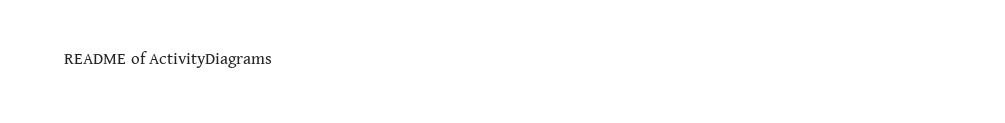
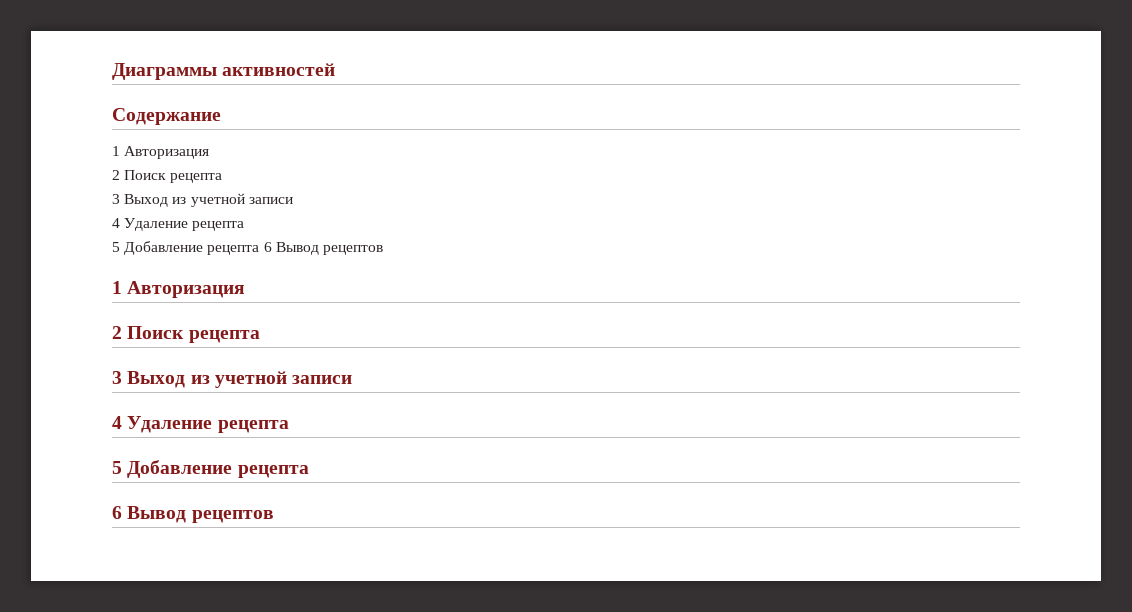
[64,51,273,68] README of ActivityDiagrams -> [112,63,336,80] [112,108,221,125] [112,146,210,159] [112,170,223,183] [112,193,293,207] [112,218,245,231] [112,241,383,255] [112,281,246,298] [112,326,260,343] [112,371,353,388] [112,416,289,433] [112,460,309,478] [112,506,274,523] Диаграммы активностей // Содержание // 1 Авторизация // 2 Поиск рецепта // 3 Выход из учетной записи // 4 Удаление рецепта // 5 Добавление рецепта 6 Вывод рецептов // 1 Авторизация // 2 Поиск рецепта // 3 Выход из учетной записи // 4 Удаление рецепта // 5 Добавление рецепта // 6 Вывод рецептов

